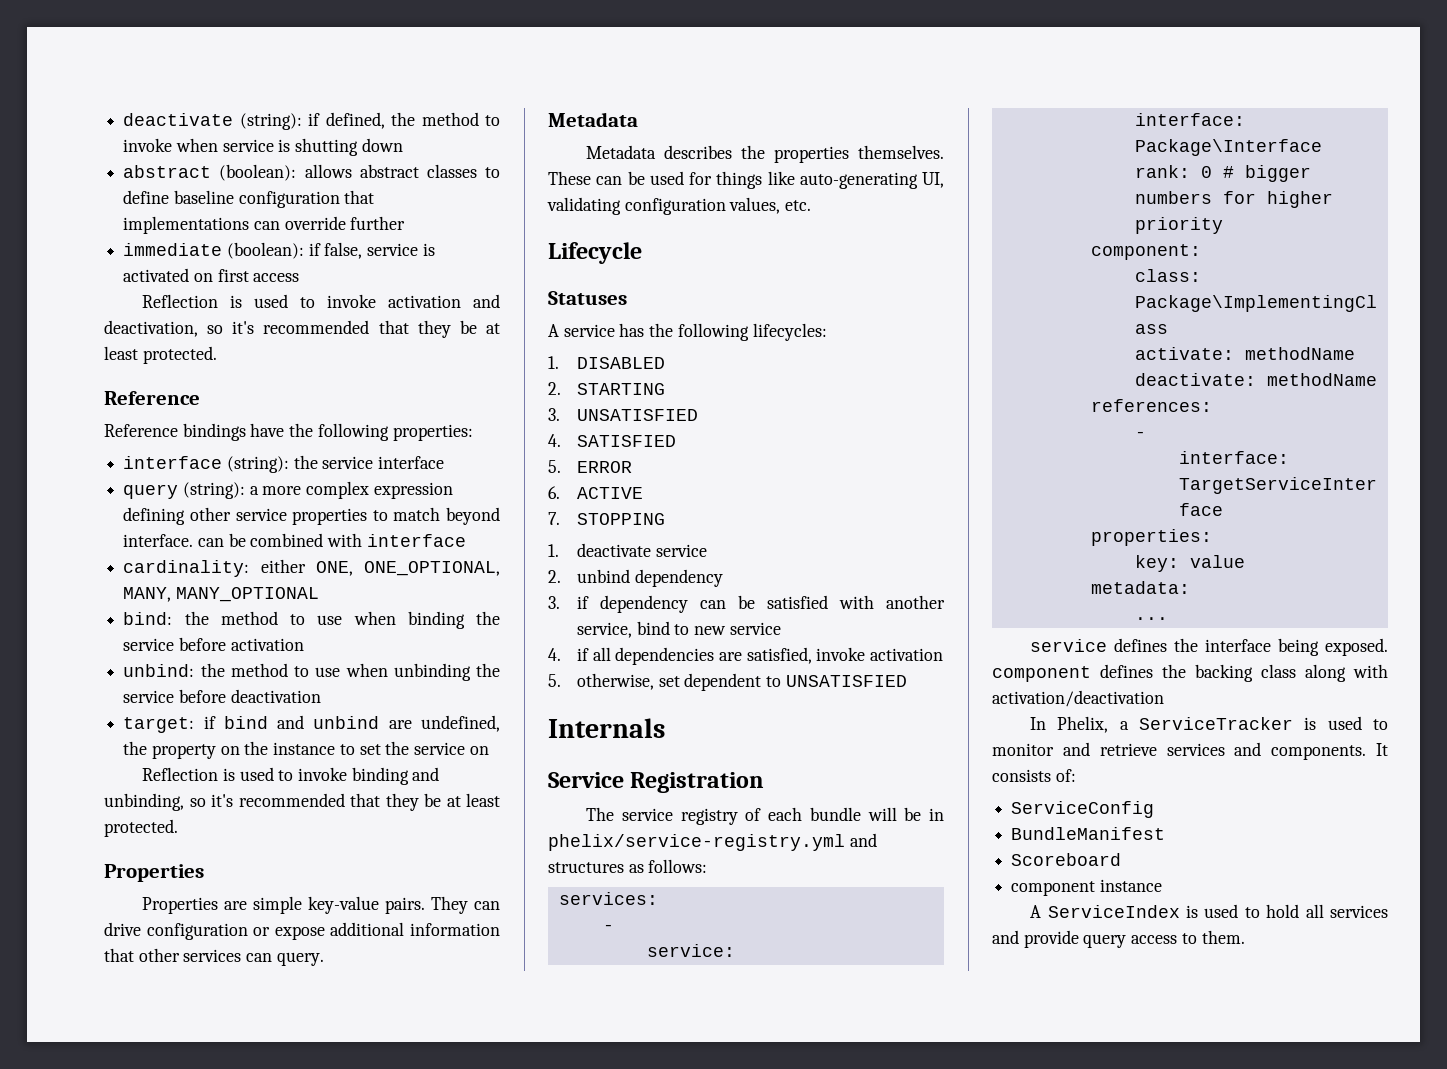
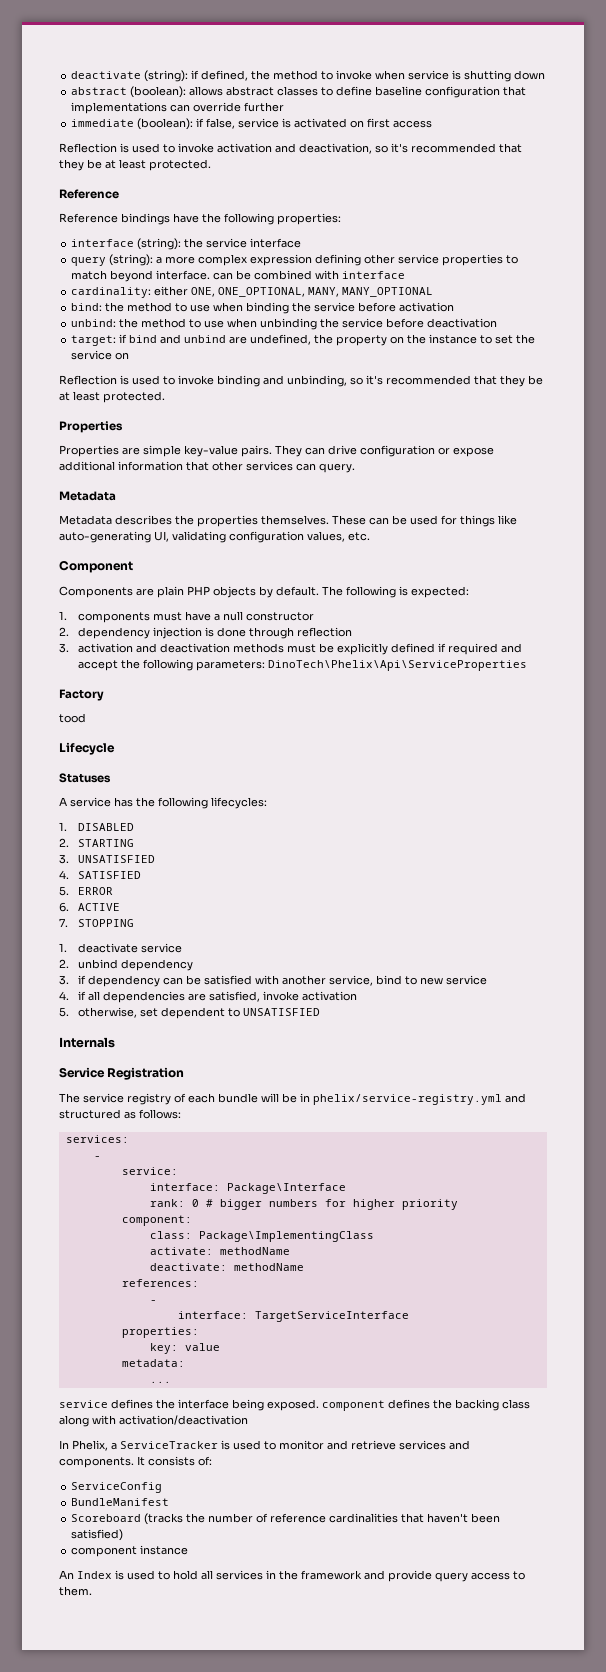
(812, 205) none -> [59,560,133,573] [59,586,469,598] [59,611,315,623] [59,627,353,639] [59,643,523,655] [78,659,528,671] [59,689,104,701] [59,713,86,723] // Component // Components are plain PHP objects by default. The following is expected: // 1. components must have a null constructor // 2. dependency injection is done through reflection // 3. activation and deactivation methods must be explicitly defined if required and accept the following parameters: DinoTech\Phelix\Api\ServiceProperties // Factory // tood
[548,862,624,873] structures -> [59,1109,121,1119] structured
(1122, 859) none -> [144,1513,501,1525] [71,1529,124,1541] (tracks the number of reference cardinalities that haven't been satisfied)
[1030,905,1180,918] A ServiceIndex -> [59,1570,112,1579] An Index
(1388, 911) none -> [266,1570,362,1580] in the framework

